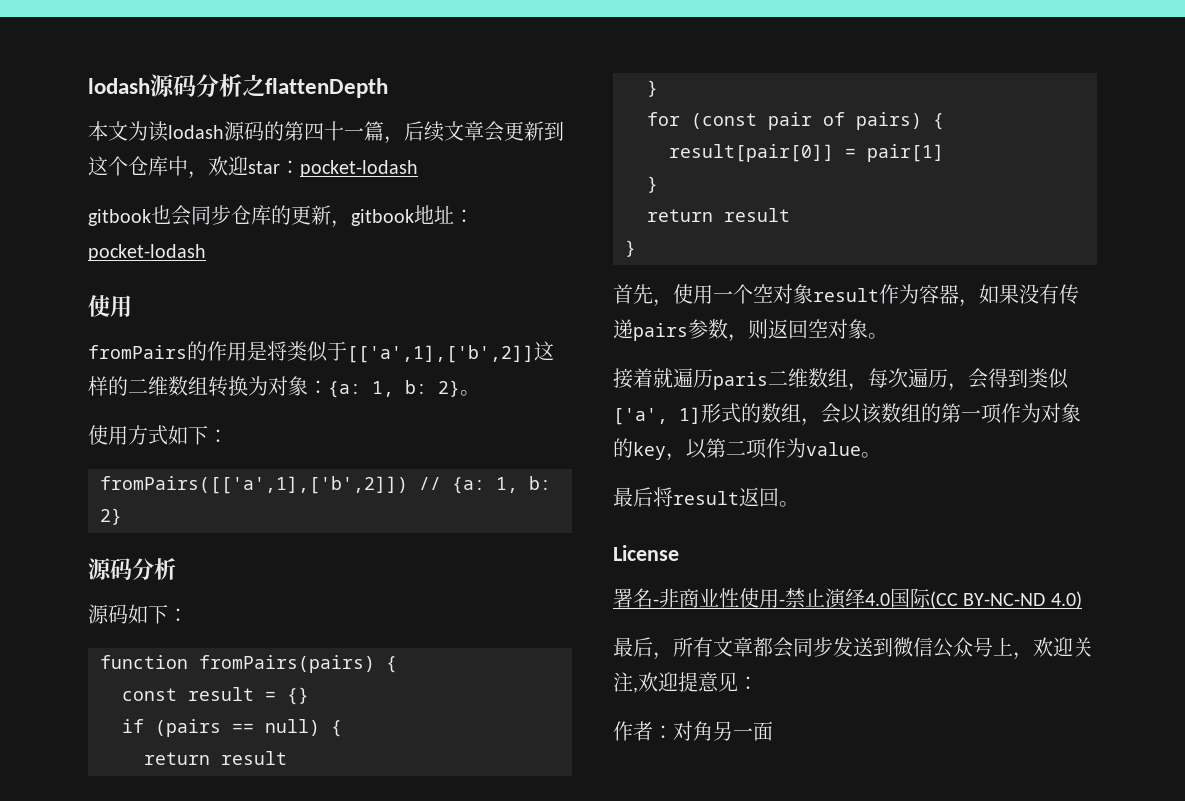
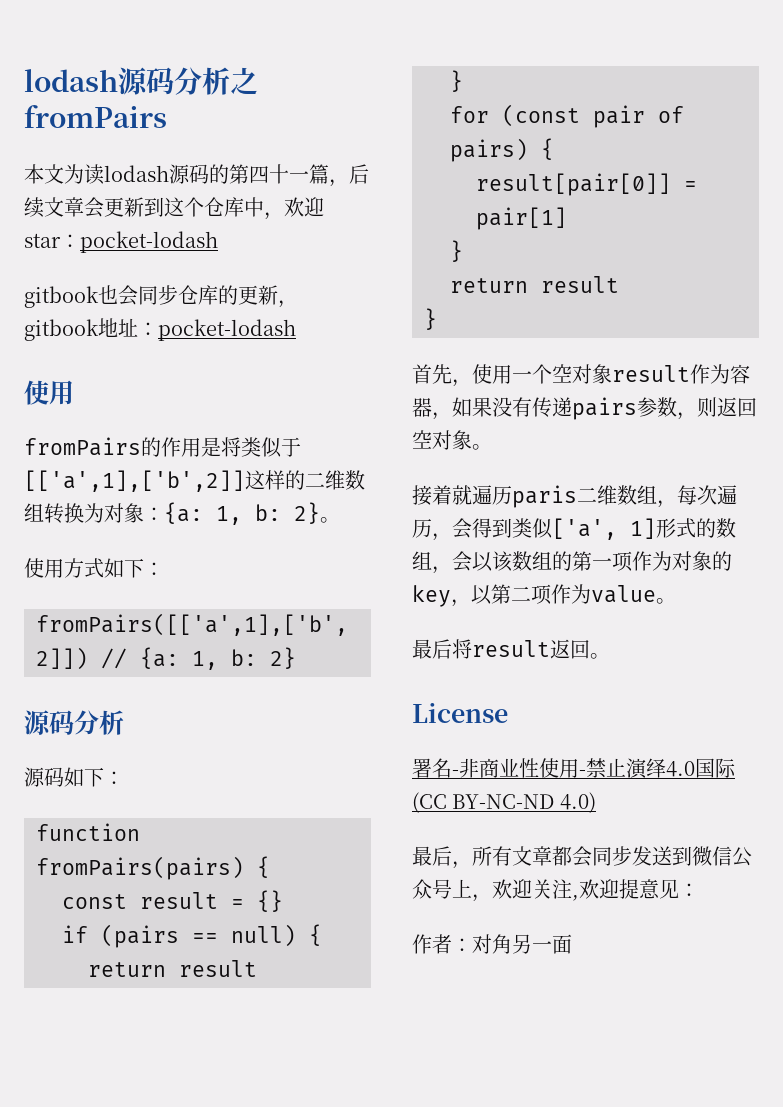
[265,78,388,98] flattenDepth -> [24,105,167,128] fromPairs

